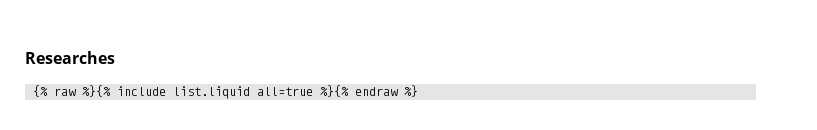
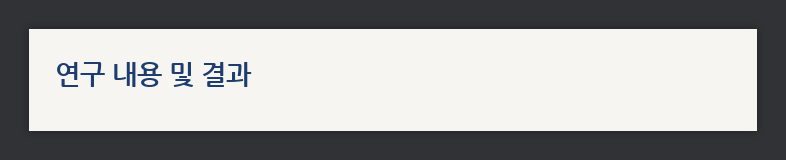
[25,51,115,64] [33,85,419,99] Researches // {% raw %}{% include list.liquid all=true %}{% endraw %} -> [55,62,253,88] 연구 내용 및 결과

